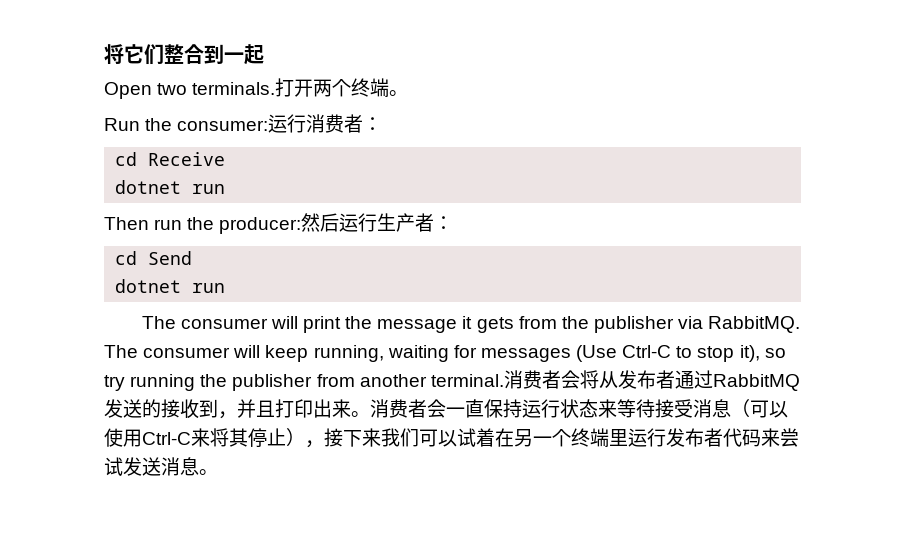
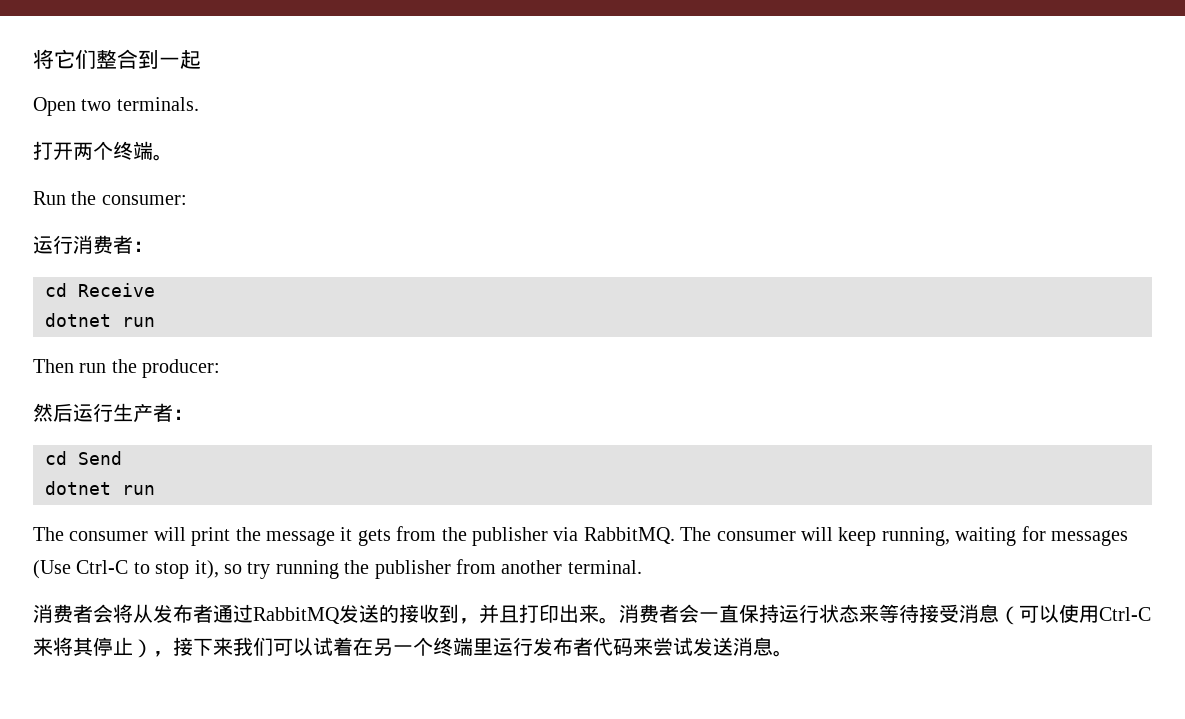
(276, 88) none -> (199, 104) //
(269, 125) none -> (187, 200) //
(302, 225) none -> (221, 368) //
(504, 380) none -> (642, 567) //

